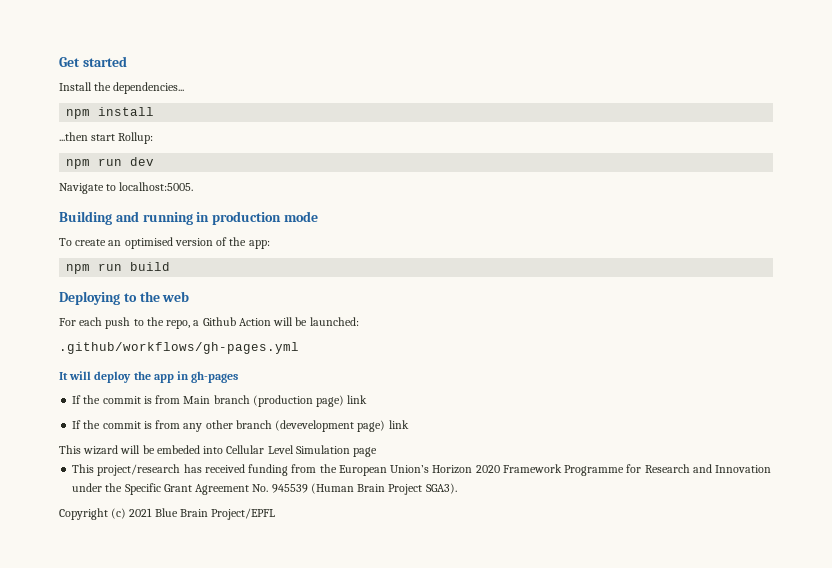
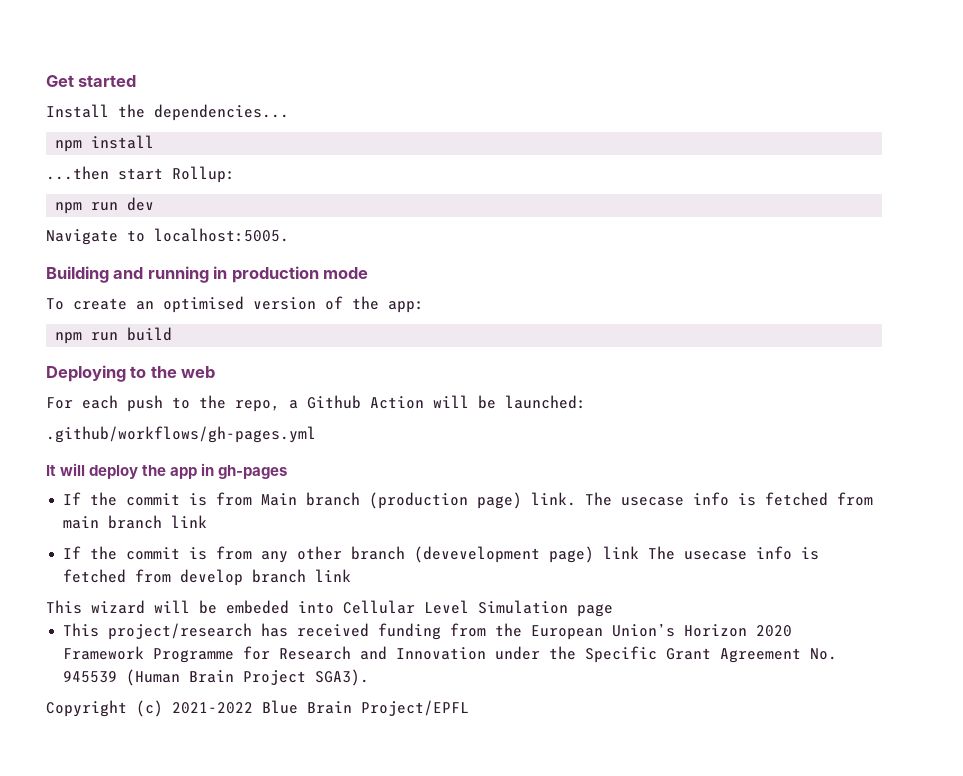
(345, 401) none -> [531,492,874,506] [63,515,163,529] link. The usecase info is fetched from main branch
(409, 424) none -> [648,546,820,560] [63,569,352,586] The usecase info is fetched from develop branch link
[129,508,153,517] 2021 -> [172,702,253,714] 2021-2022

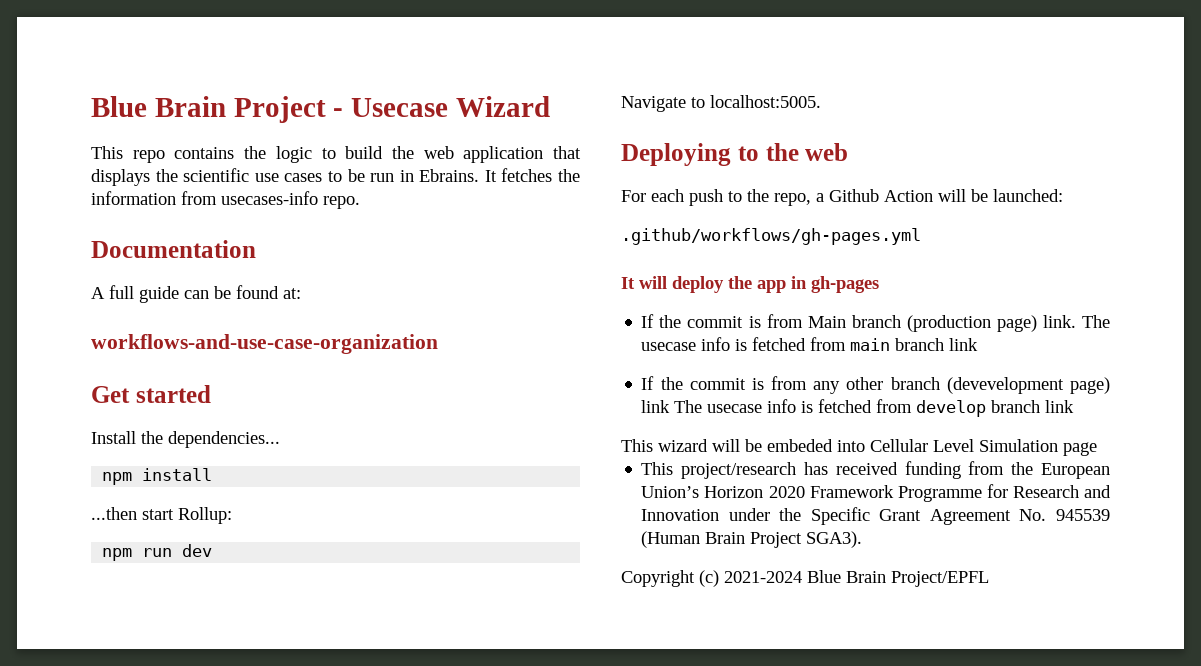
(46, 81) none -> [91,96,551,123] [91,146,581,163] [91,168,580,186] [91,191,360,209] [91,240,256,258] [91,285,301,303] [91,334,438,354] Blue Brain Project - Usecase Wizard // This repo contains the logic to build the web application that displays the scientific use cases to be run in Ebrains. It fetches the information from usecases-info repo. // Documentation // A full guide can be found at: // workflows-and-use-case-organization //
[46,266,369,283] [46,296,424,313] [55,327,173,344] // Building and running in production mode // To create an optimised version of the app: // npm run build -> (821, 101) none
[172,702,253,714] 2021-2022 -> [724,571,802,583] 2021-2024

